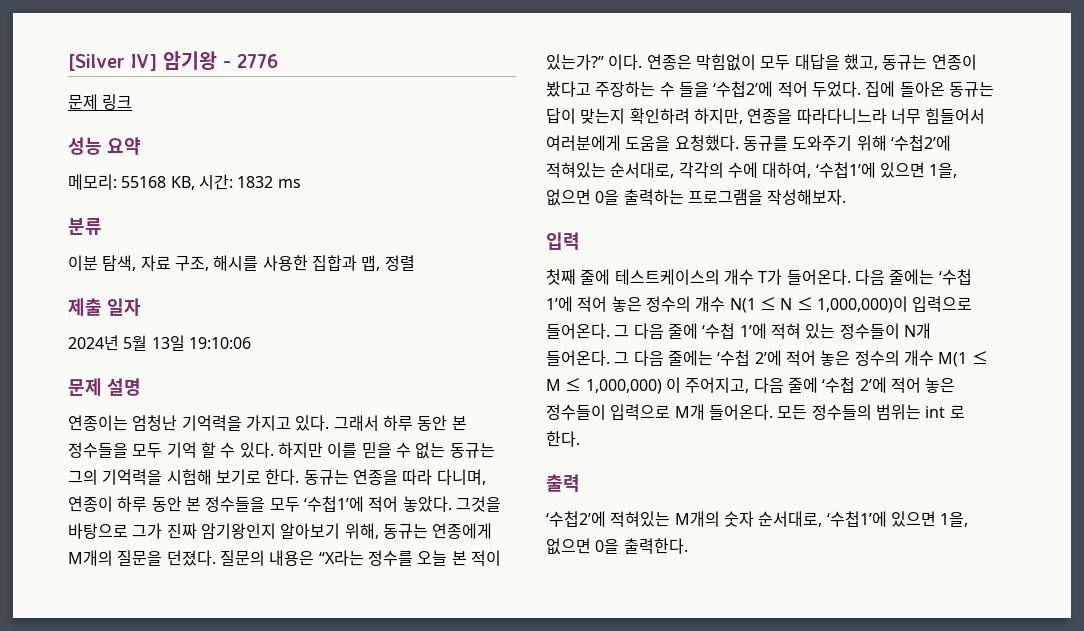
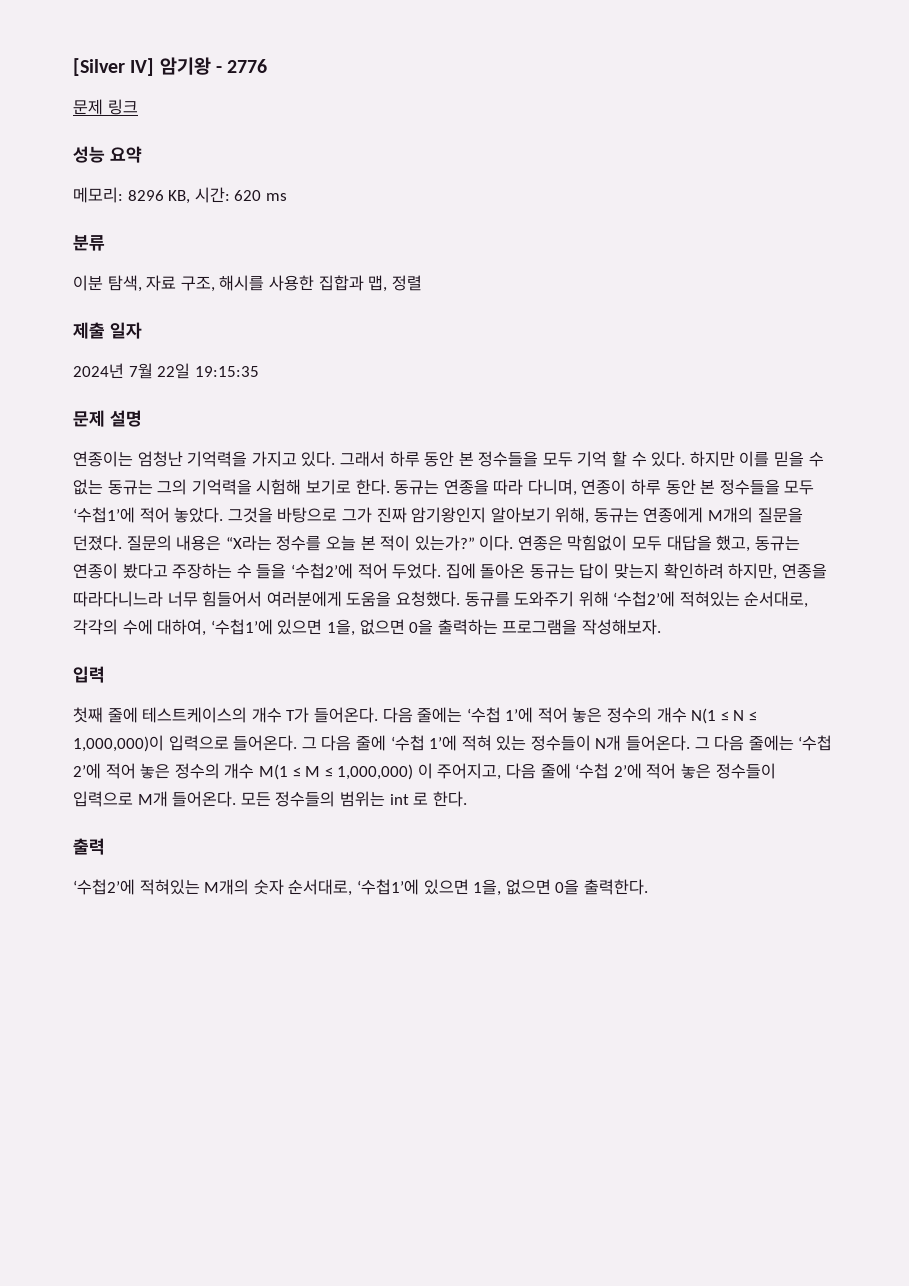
[121,176,167,188] 55168 -> [127,190,164,201] 8296
[237,176,274,188] 1832 -> [234,190,262,201] 620
[123,335,251,351] 5월 13일 19:10:06 -> [128,363,259,379] 7월 22일 19:15:35

